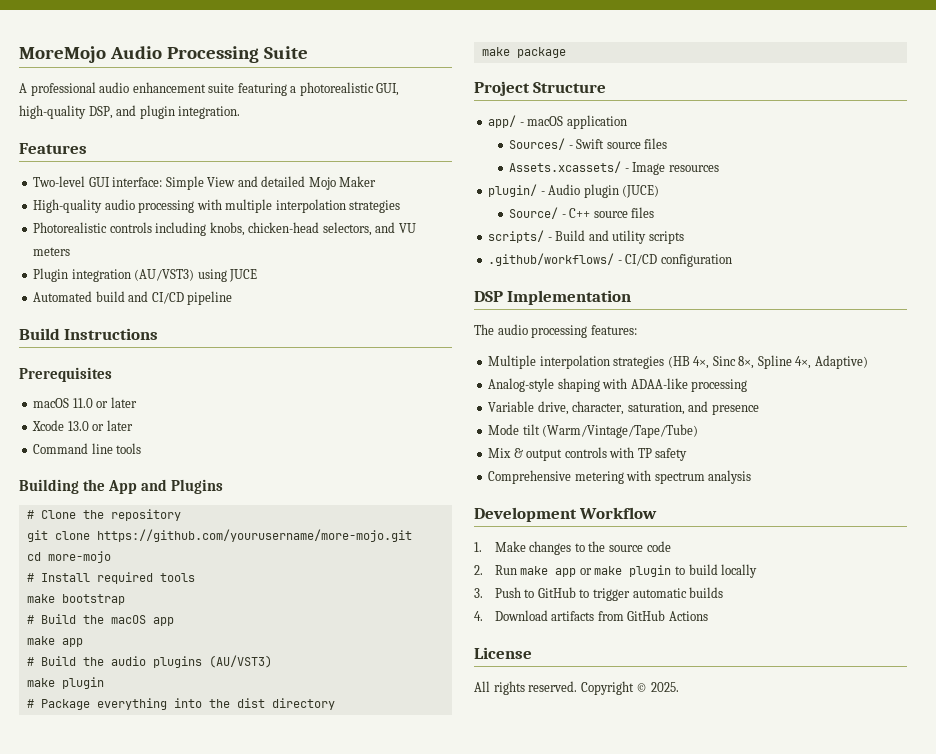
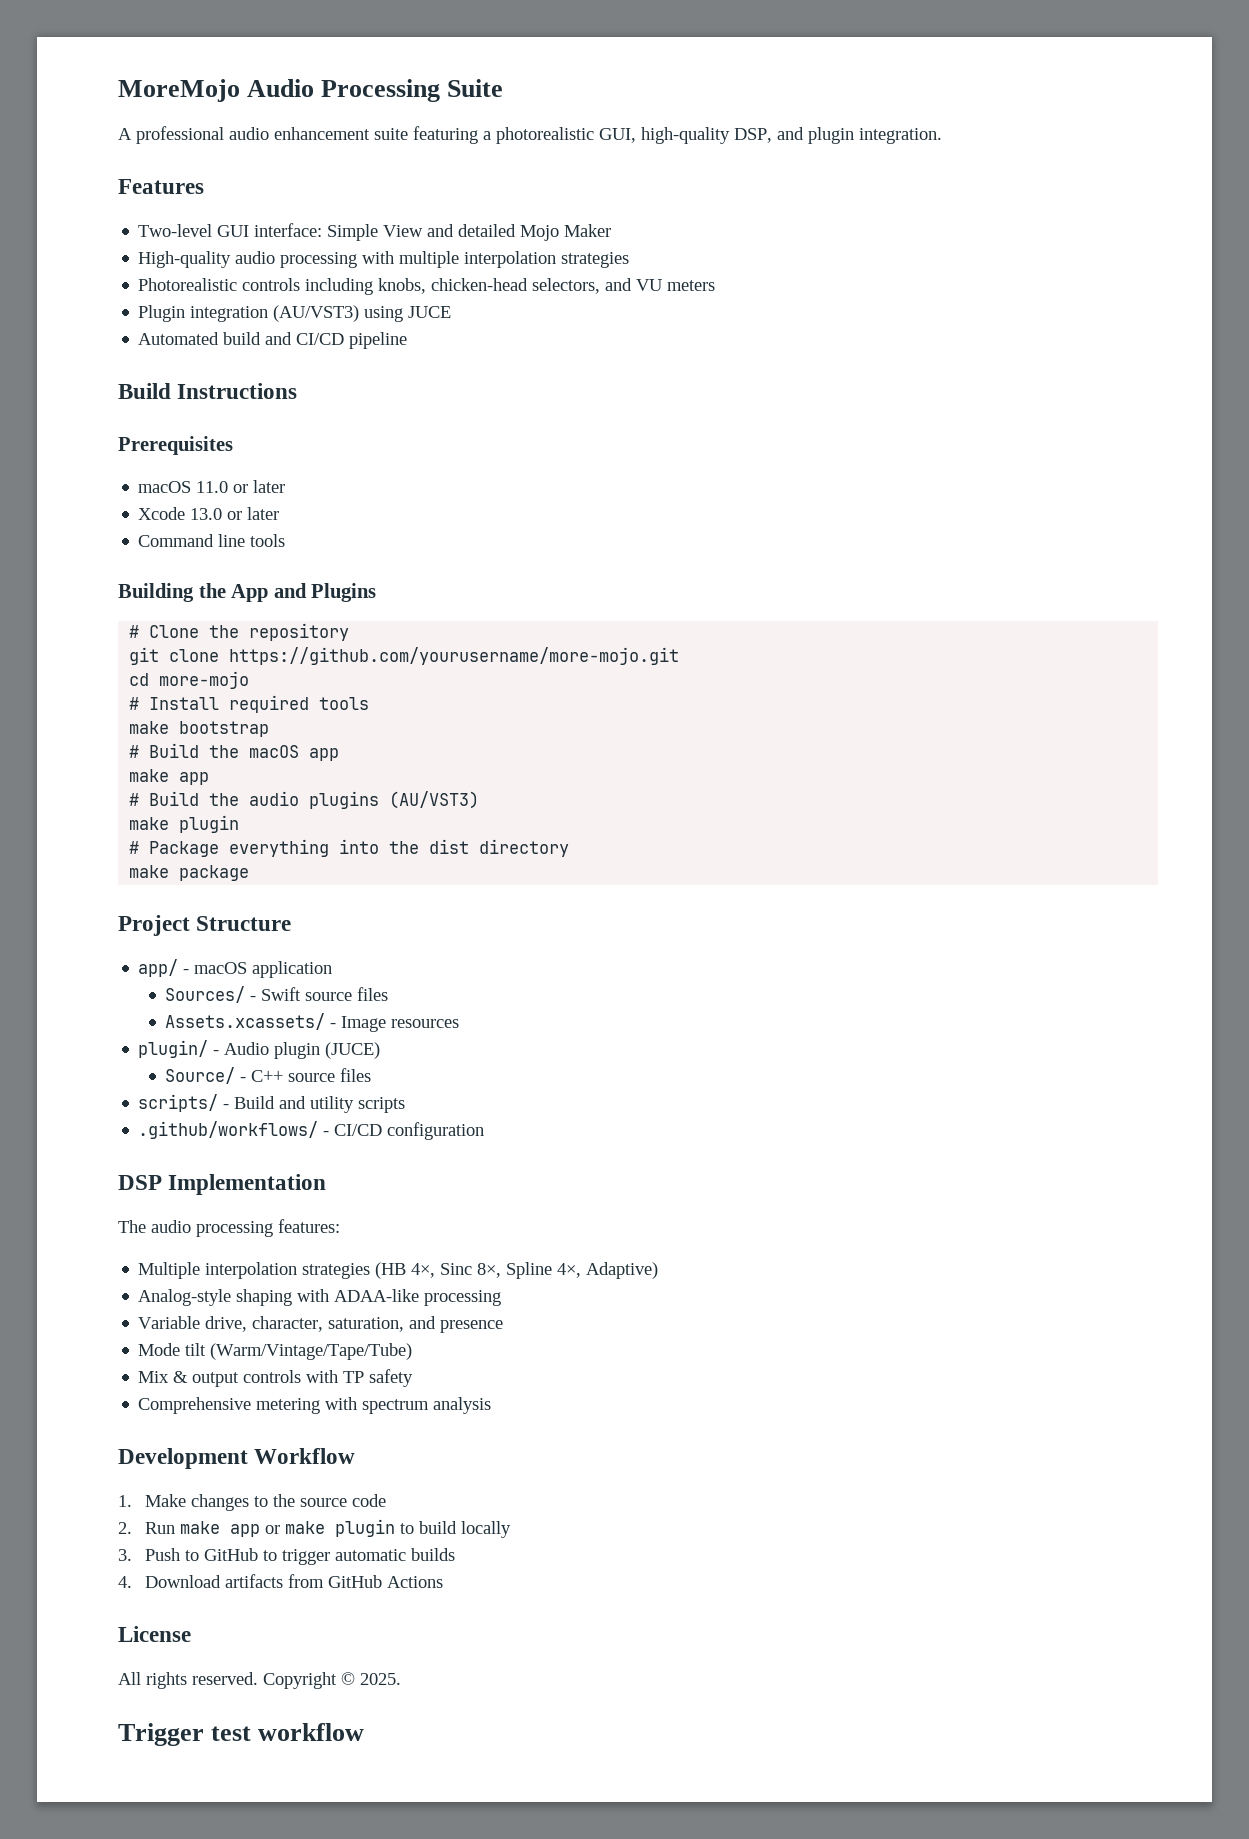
(679, 687) none -> [118,1723,365,1746] // Trigger test workflow

